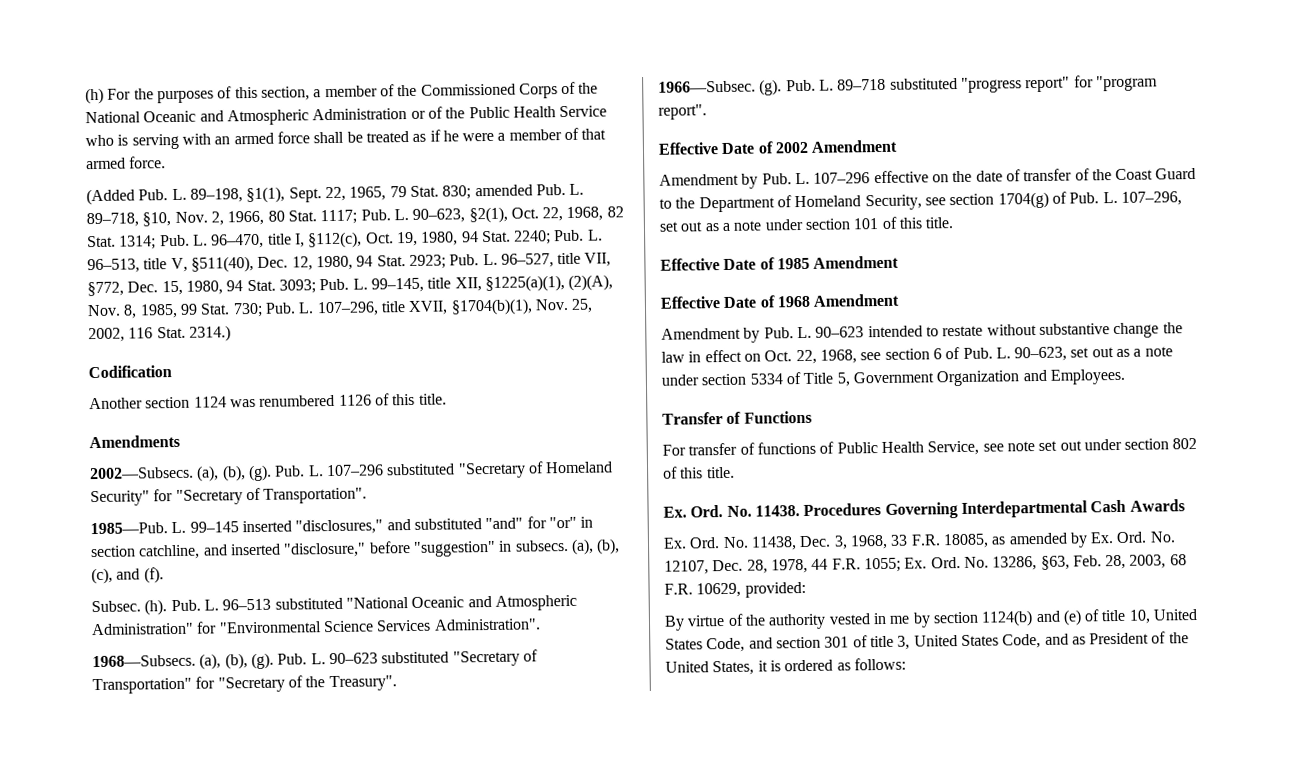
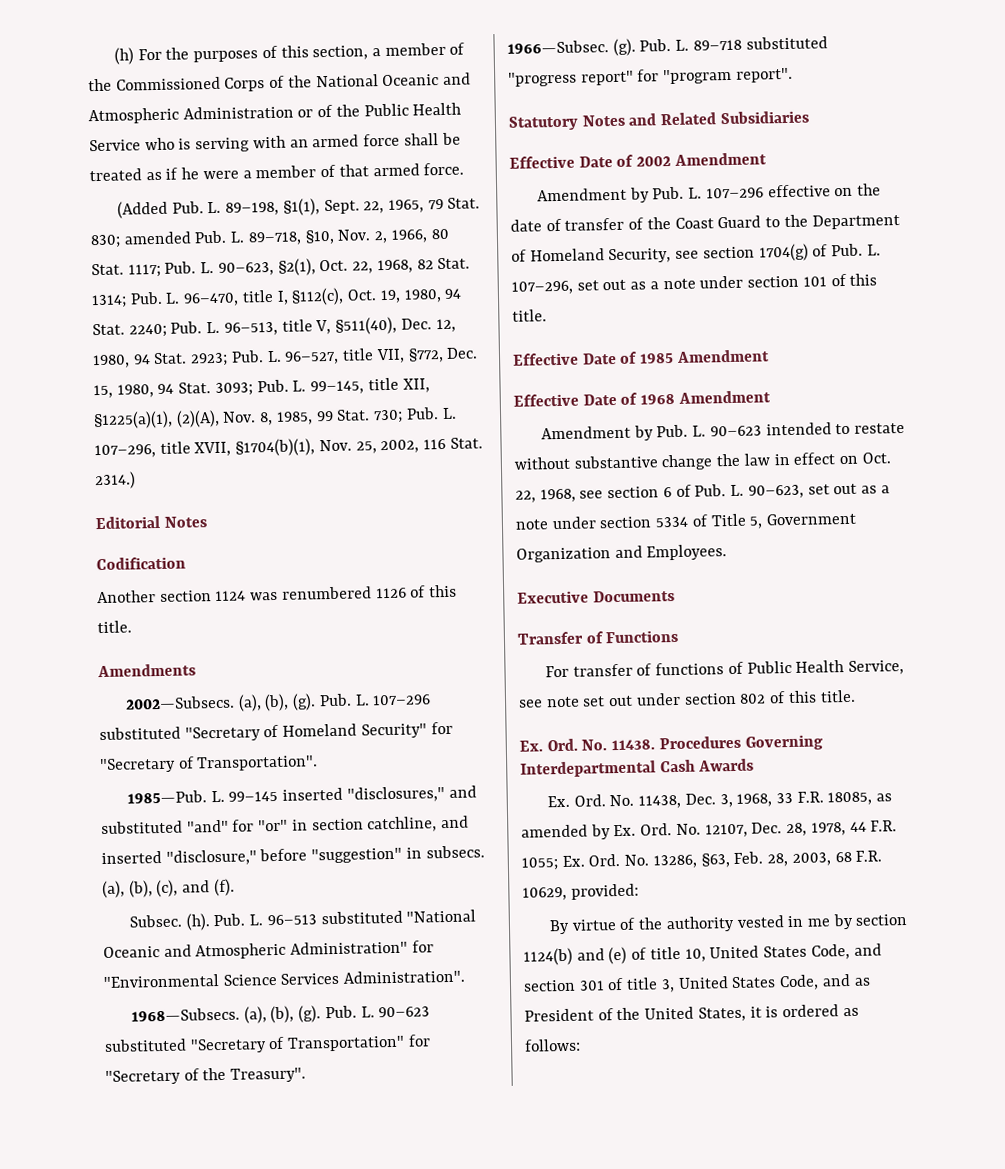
(231, 333) none -> [95,515,207,530] // Editorial Notes
(707, 112) none -> [508,110,809,131] // Statutory Notes and Related Subsidiaries
(1125, 376) none -> [517,590,675,604] // Executive Documents

